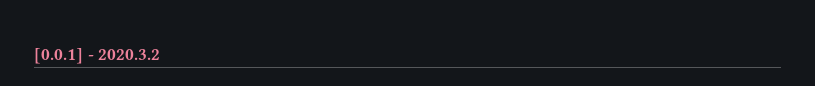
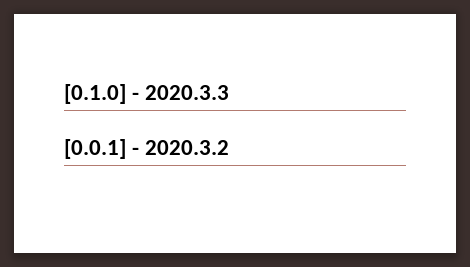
(34, 56) none -> [64,84,230,104] [0.1.0] - 2020.3.3 //

